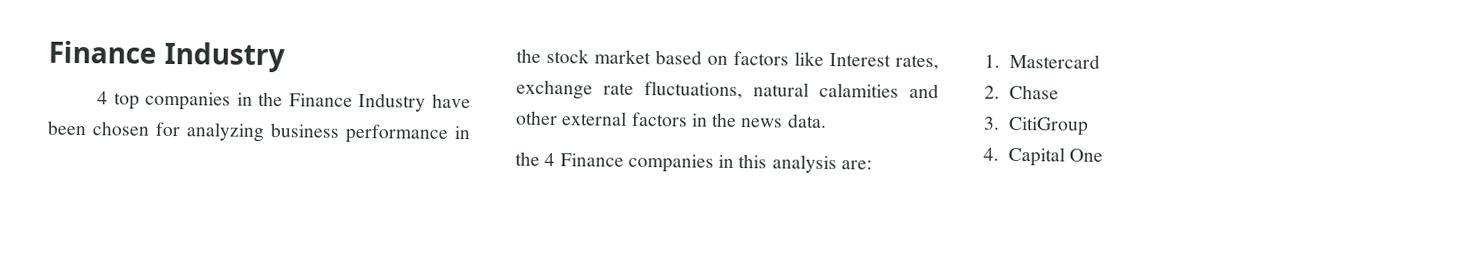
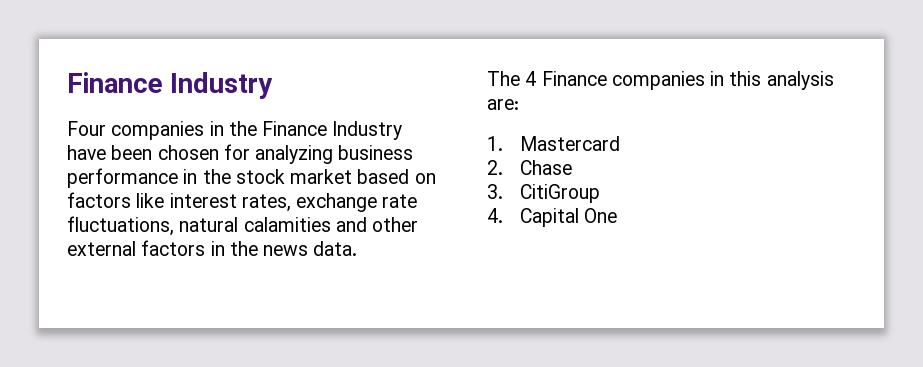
[97,91,140,110] 4 top -> [67,121,106,136] Four
[829,53,891,67] Interest -> [169,193,237,208] interest
[515,151,540,166] the -> [487,71,520,86] The

